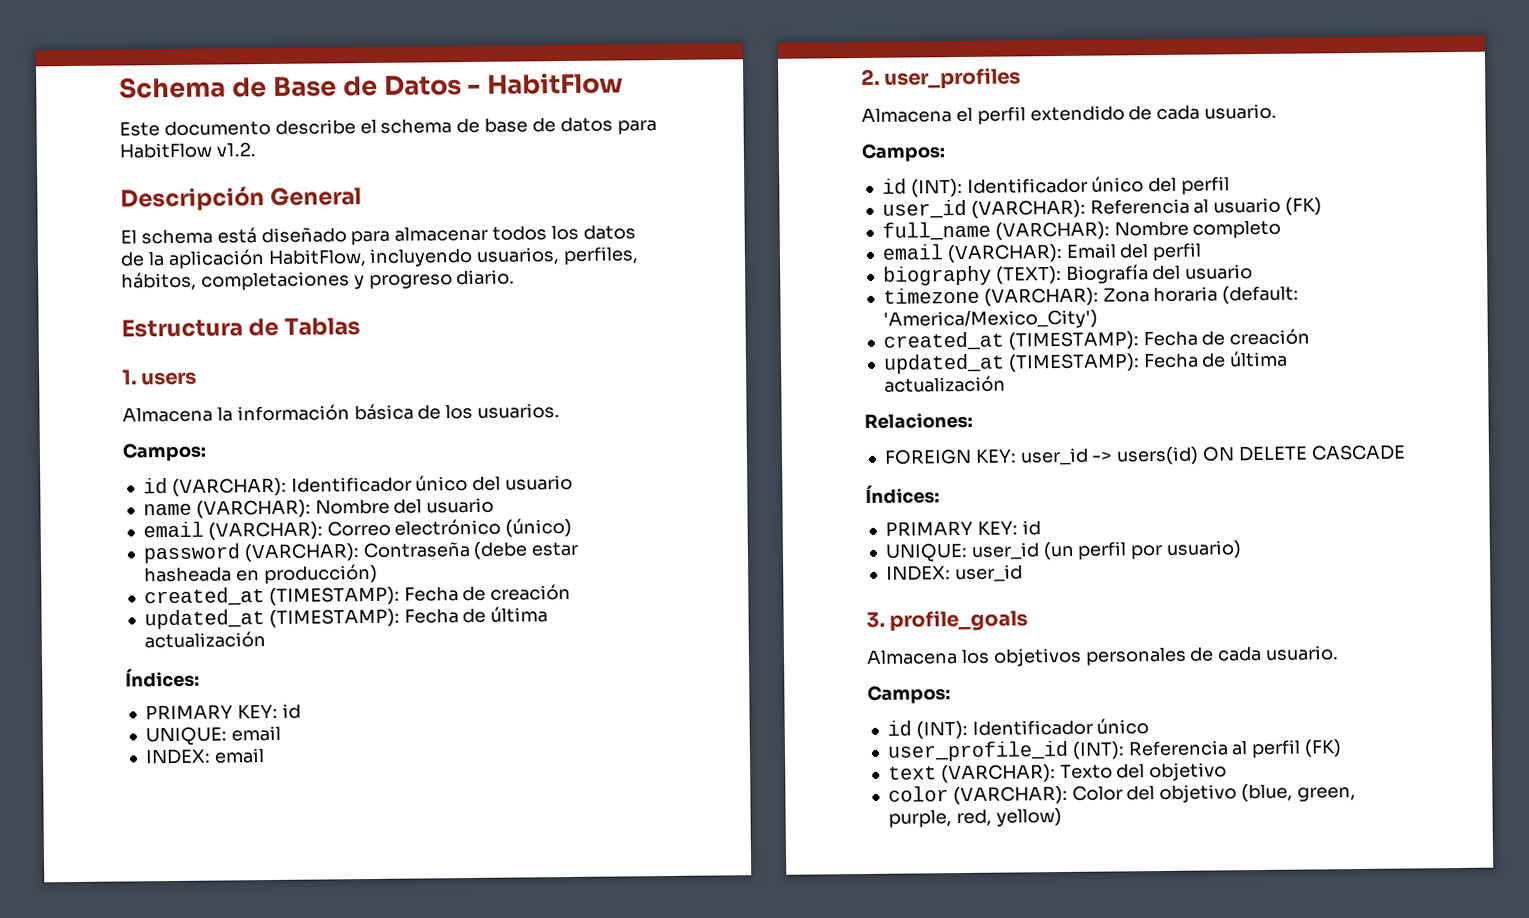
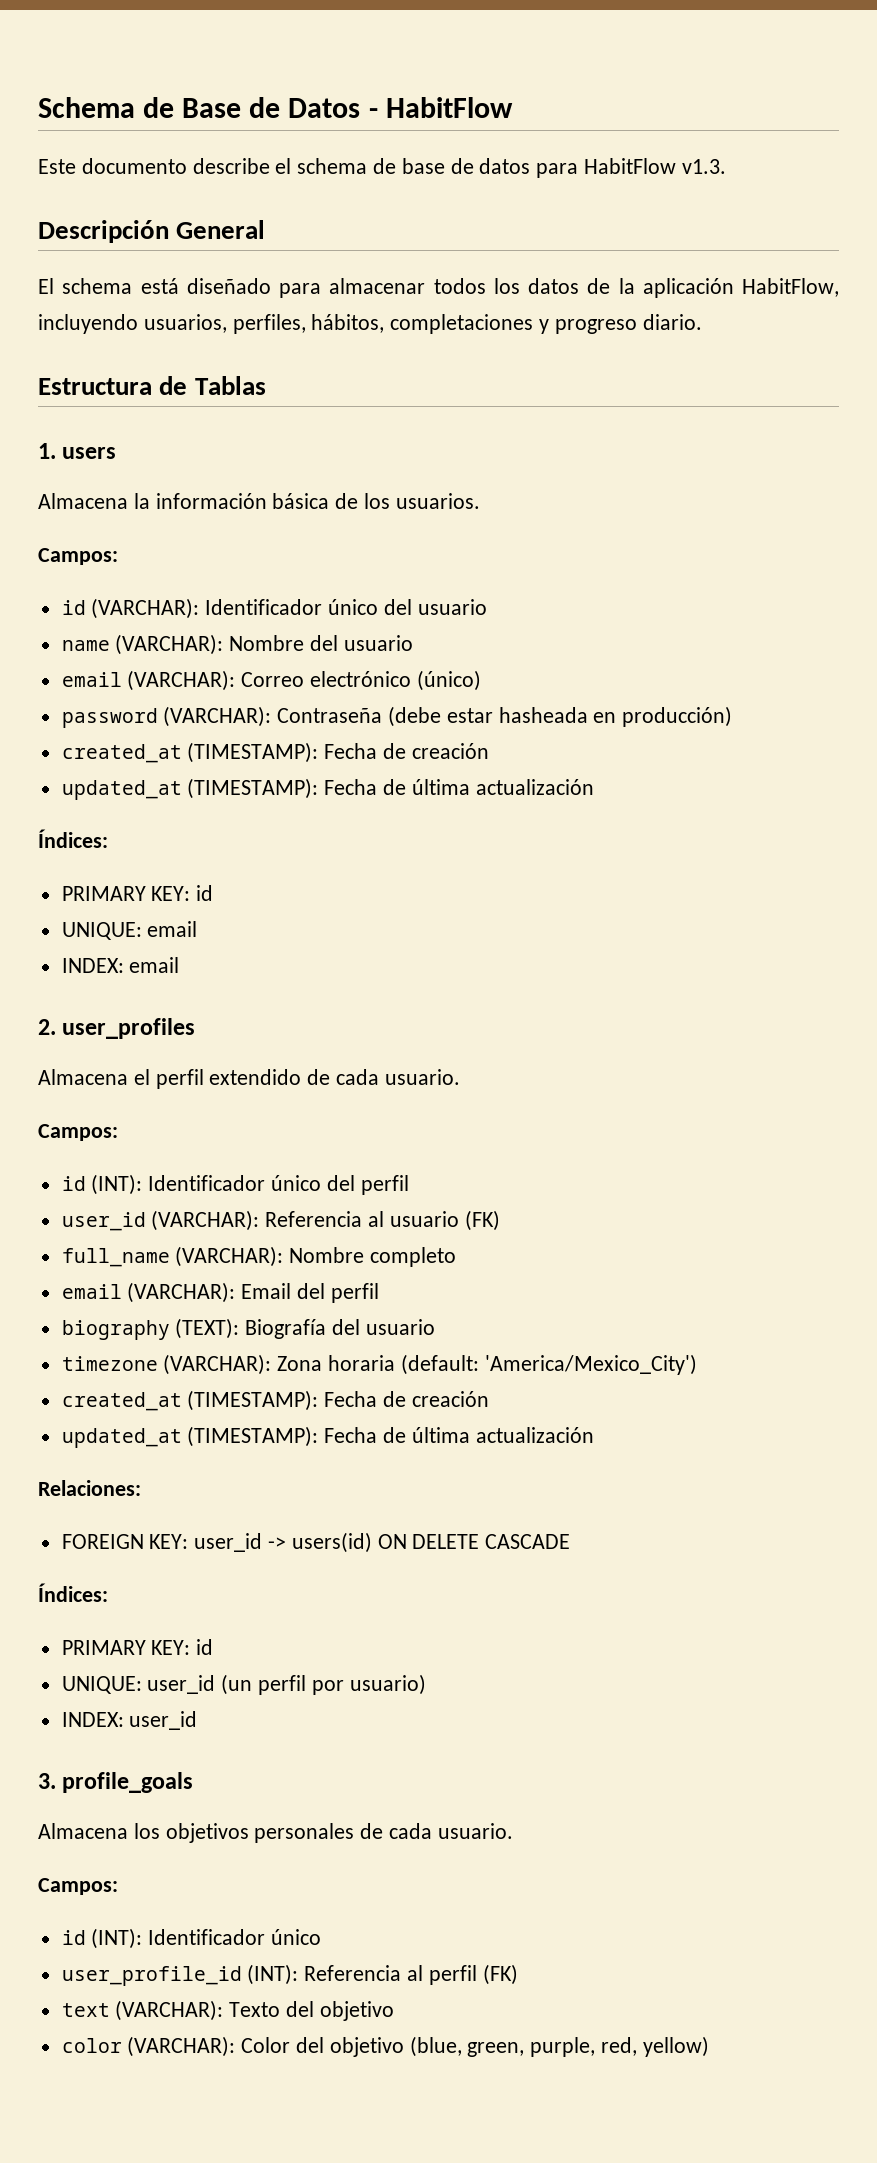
[215,142,256,157] v1.2. -> [681,159,726,174] v1.3.

